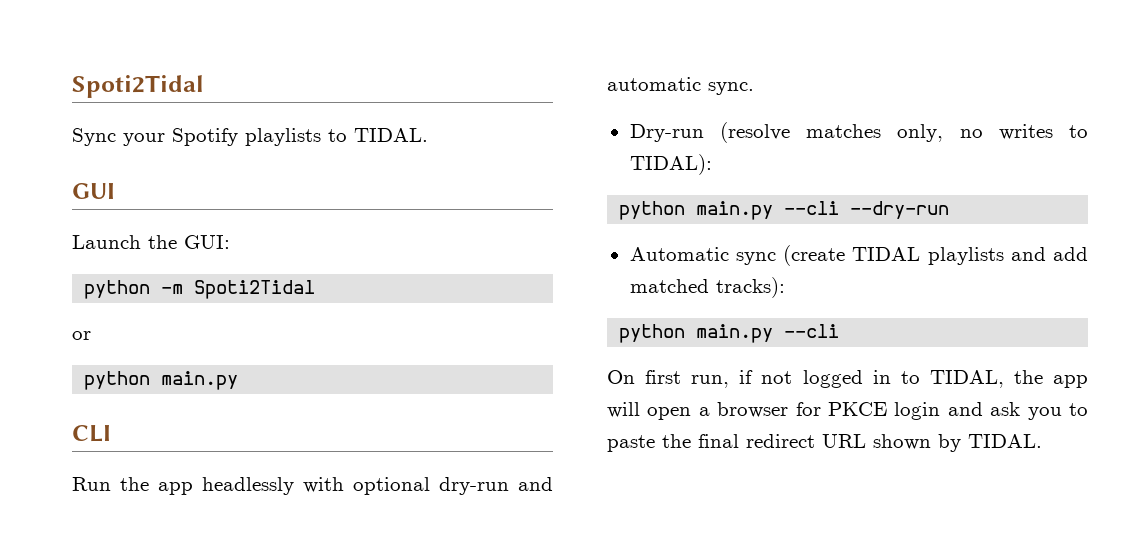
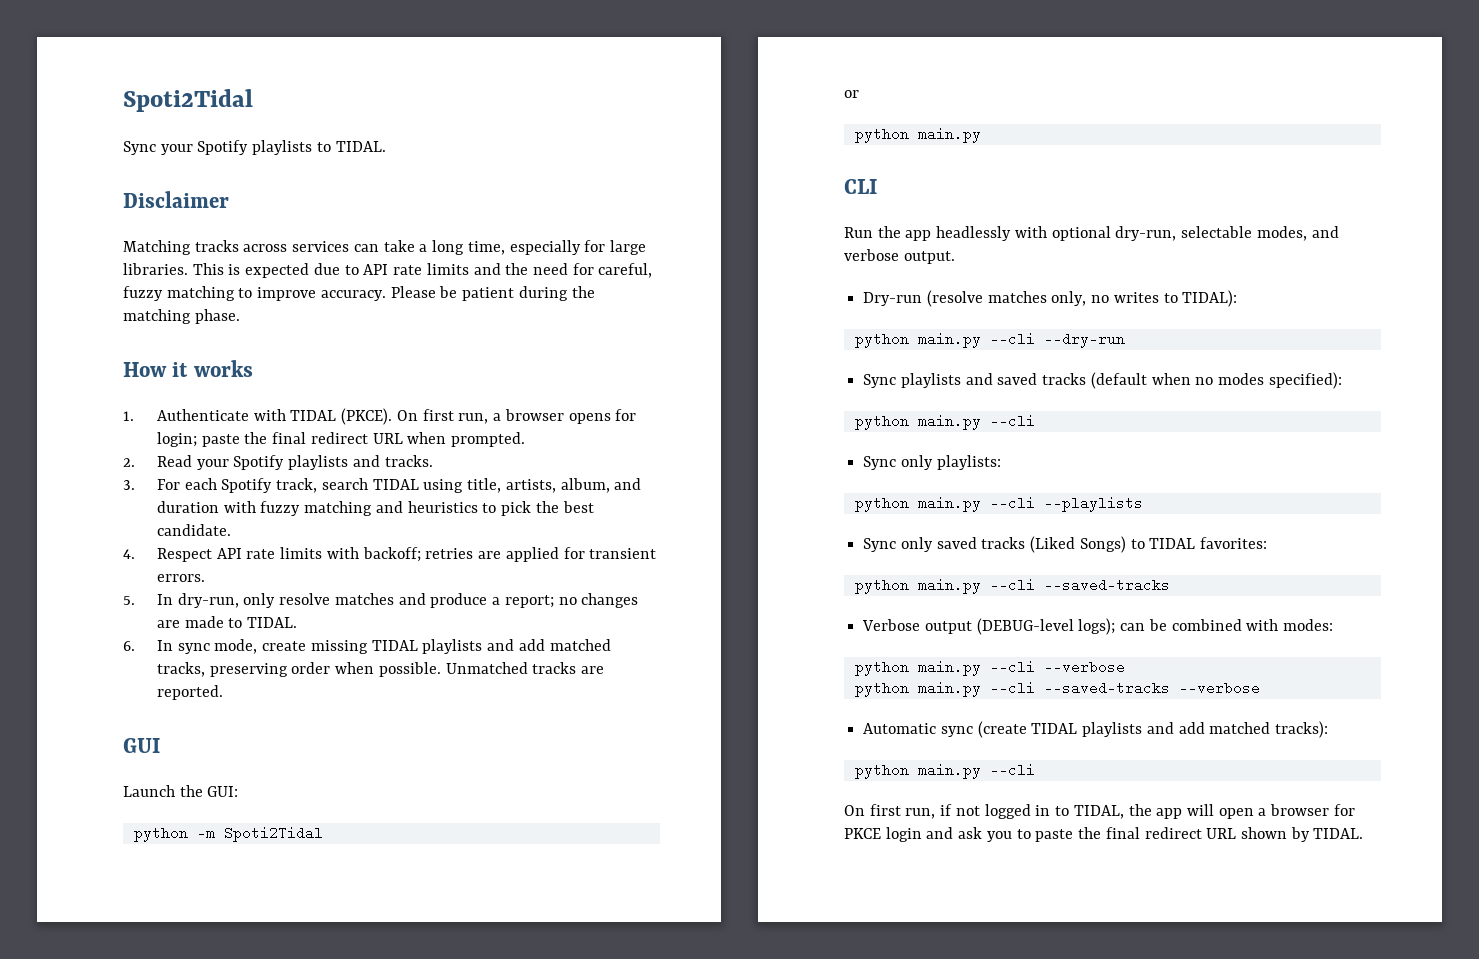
(428, 135) none -> [123,191,229,208] [123,240,646,255] [123,263,653,278] [123,286,595,301] [123,309,240,324] [123,360,253,377] [123,408,637,425] [156,432,526,447] [123,455,433,470] [123,478,642,493] [156,501,594,516] [156,524,231,536] [123,547,657,562] [156,574,205,582] [123,593,639,608] [156,616,298,628] [123,639,611,654] [156,662,605,677] [156,685,223,700] // Disclaimer // Matching tracks across services can take a long time, especially for large libraries. This is expected due to API rate limits and the need for careful, fuzzy matching to improve accuracy. Please be patient during the matching phase. // How it works // 1. Authenticate with TIDAL (PKCE). On first run, a browser opens for login; paste the final redirect URL when prompted. // 2. Read your Spotify playlists and tracks. // 3. For each Spotify track, search TIDAL using title, artists, album, and duration with fuzzy matching and heuristics to pick the best candidate. // 4. Respect API rate limits with backoff; retries are applied for transient errors. // 5. In dry-run, only resolve matches and produce a report; no changes are made to TIDAL. // 6. In sync mode, create missing TIDAL playlists and add matched tracks, preserving order when possible. Unmatched tracks are reported.
[439,477,553,495] [607,77,754,95] dry-run and automatic sync. -> [1115,226,1339,241] [844,249,955,264] dry-run, selectable modes, and verbose output.
(950, 210) none -> [863,372,1342,389] [854,414,1035,430] [863,455,1001,470] [854,496,1143,512] [863,536,1268,553] [854,578,1170,594] [862,618,1334,635] [854,660,1125,676] [854,681,1260,697] // Sync playlists and saved tracks (default when no modes specified): // python main.py --cli // Sync only playlists: // python main.py --cli --playlists // Sync only saved tracks (Liked Songs) to TIDAL favorites: // python main.py --cli --saved-tracks // Verbose output (DEBUG-level logs); can be combined with modes: // python main.py --cli --verbose // python main.py --cli --saved-tracks --verbose

